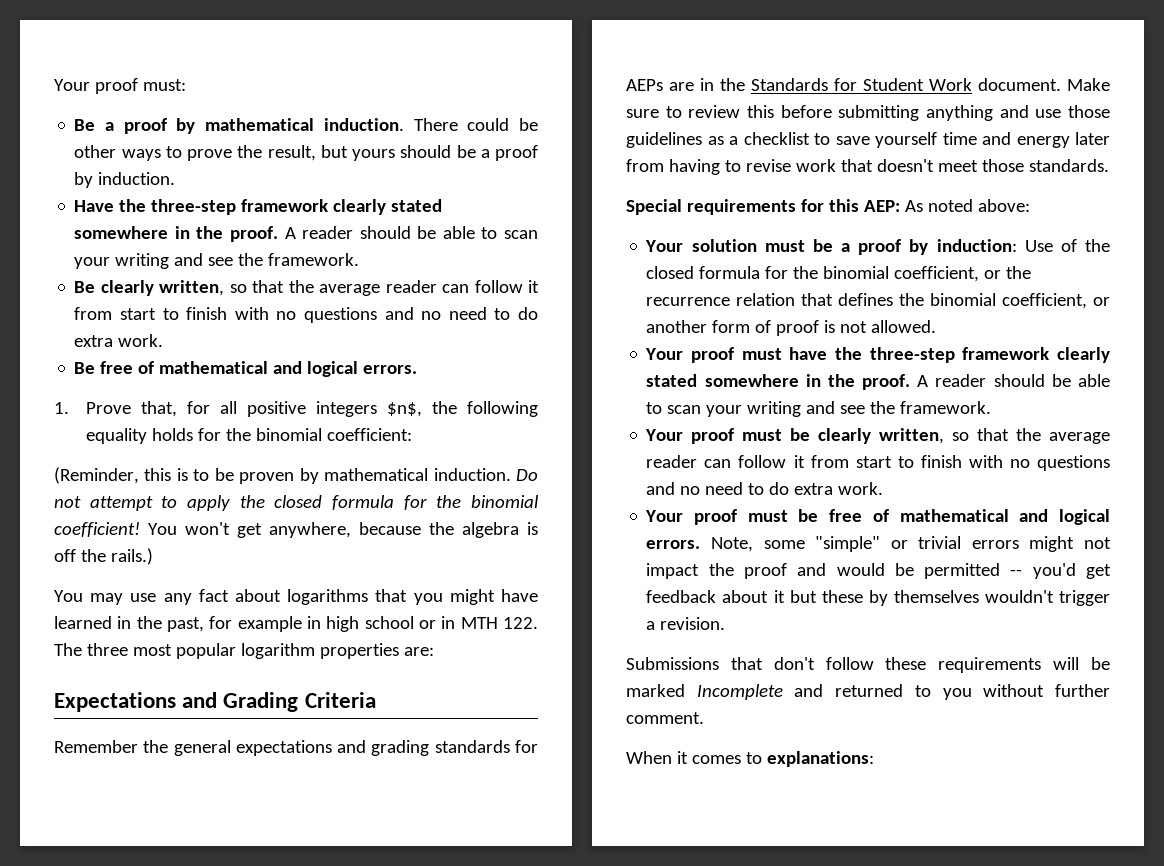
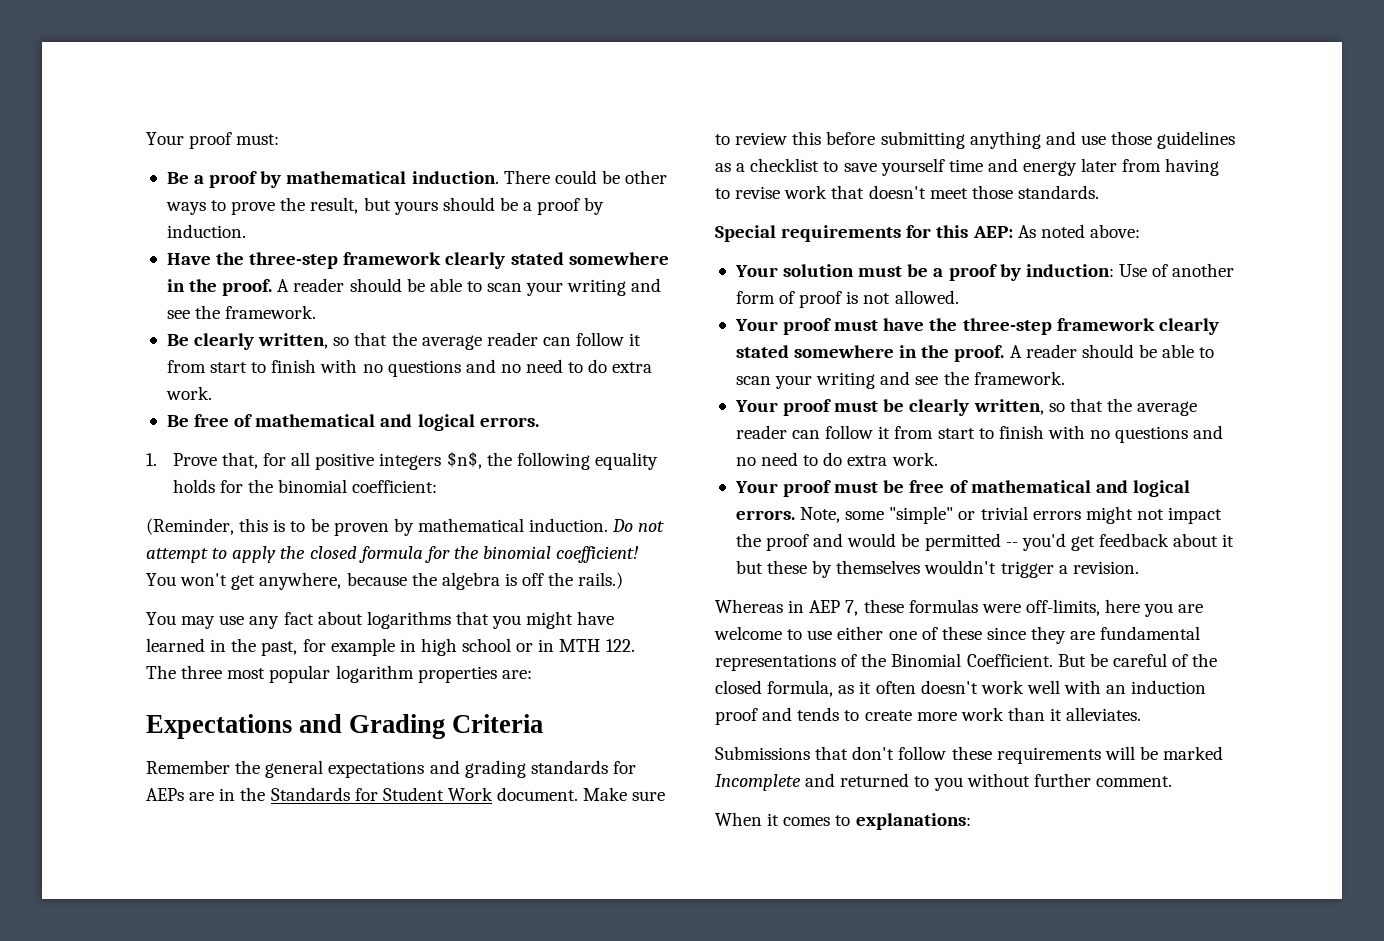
[1085,239,1110,252] [646,266,1032,282] [646,293,1110,309] the closed formula for the binomial coefficient, or the recurrence relation that defines the binomial coefficient, or -> (1169, 270) none
(726, 623) none -> [715,599,1204,617] [714,626,1201,644] [715,653,1218,671] [715,680,1207,697] [715,707,1142,725] // Whereas in AEP 7, these formulas were off-limits, here you are welcome to use either one of these since they are fundamental representations of the Binomial Coefficient. But be careful of the closed formula, as it often doesn't work well with an induction proof and tends to create more work than it alleviates.

